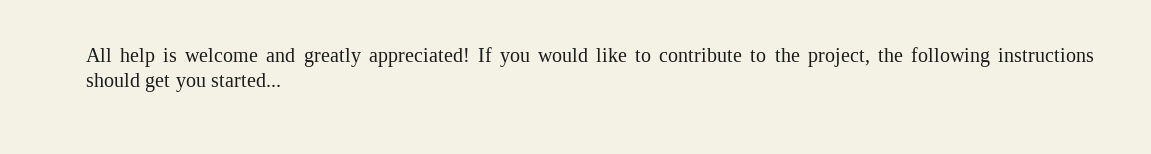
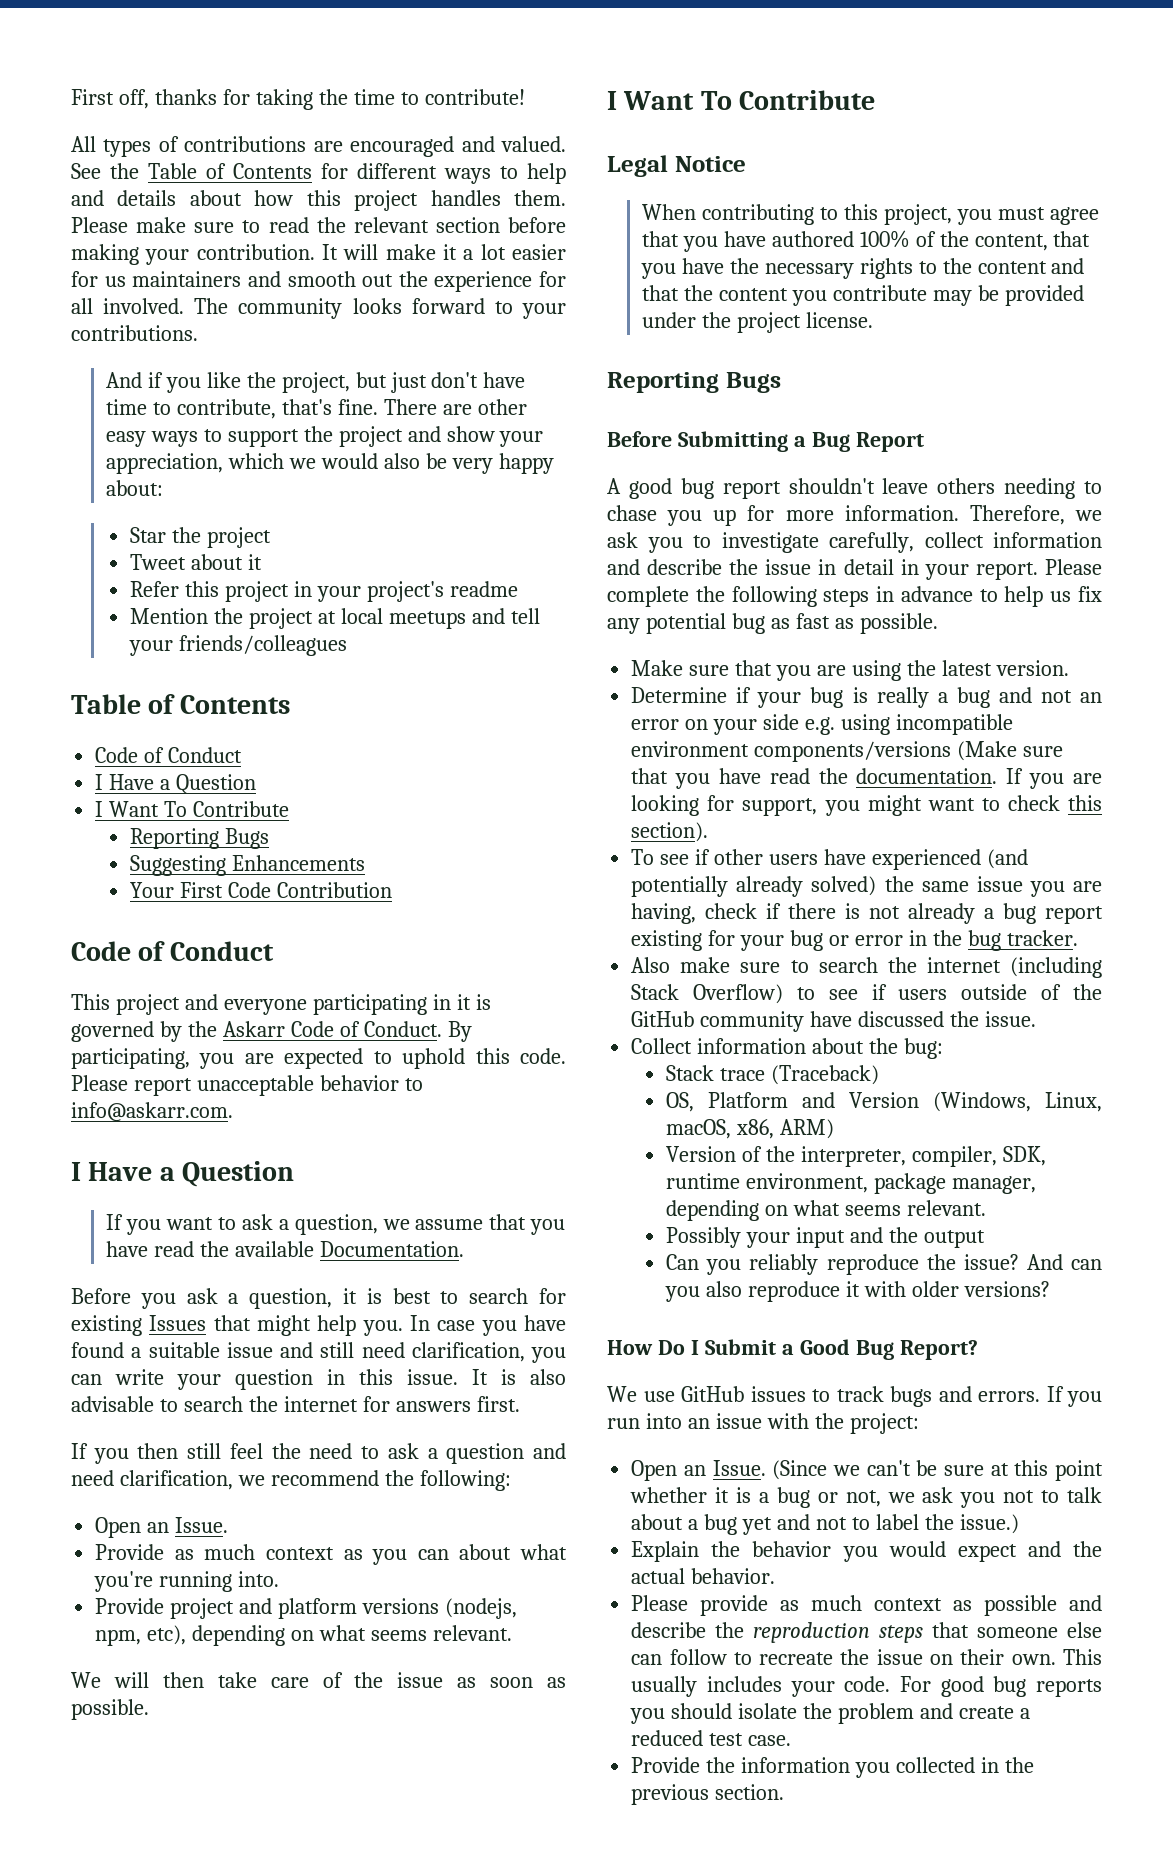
[86,47,1094,67] [86,73,282,92] All help is welcome and greatly appreciated! If you would like to contribute to the project, the following instructions should get you started... -> [71,89,525,110] [71,136,566,157] [71,163,566,184] [71,190,566,211] [71,217,566,233] [71,244,566,265] [71,271,566,292] [71,298,567,319] [71,325,198,341] [105,372,526,393] [105,399,527,419] [105,426,544,447] [105,453,554,474] [105,480,163,496] [130,527,272,548] [130,554,263,570] [130,581,518,602] [130,608,540,629] [129,635,348,656] [71,694,290,714] [95,747,243,763] [95,774,257,794] [95,801,290,817] [130,828,270,849] [130,855,366,876] [130,882,392,898] [71,941,274,961] [71,994,491,1015] [71,1021,472,1042] [71,1048,567,1069] [71,1075,423,1096] [71,1102,233,1122] [71,1161,295,1187] [105,1214,566,1235] [105,1241,464,1257] [71,1288,567,1309] [71,1315,566,1336] [71,1342,566,1363] [71,1369,566,1390] [71,1396,520,1412] [71,1443,567,1464] [71,1470,511,1491] [95,1517,229,1538] [95,1544,568,1565] [94,1571,280,1592] [95,1598,517,1619] [95,1625,512,1646] [71,1672,566,1688] [71,1699,149,1720] [607,90,876,110] [607,155,746,177] [641,204,1099,225] [641,230,1091,252] [640,258,1085,279] [641,285,1084,306] [641,312,873,333] [607,372,781,393] [607,431,924,452] [607,478,1102,499] [607,505,1102,526] [607,532,1102,553] [607,559,1102,580] [607,586,1102,607] [607,613,938,634] [631,660,1069,681] [631,687,1102,708] [631,714,1013,735] [631,741,1064,762] [631,768,1102,789] [631,795,1102,816] [631,822,709,842] [631,849,1028,870] [631,876,1102,897] [631,903,1103,924] [631,930,1078,951] [631,957,1102,978] [631,984,1102,1004] [631,1011,1036,1032] [631,1038,943,1059] [666,1065,880,1085] [666,1092,1102,1112] [666,1119,835,1139] [666,1146,1046,1167] [666,1173,1036,1194] [666,1200,986,1221] [666,1227,985,1248] [666,1254,1102,1275] [665,1281,1050,1302] [607,1339,978,1360] [607,1386,1102,1407] [607,1413,919,1434] [631,1460,1103,1481] [630,1487,1102,1508] [631,1514,1019,1535] [631,1541,1102,1562] [631,1568,776,1584] [631,1595,1102,1616] [631,1622,1102,1643] [631,1649,1102,1665] [631,1676,1102,1697] [630,1703,1030,1724] [631,1730,792,1746] [631,1757,1034,1778] [631,1784,785,1805] First off, thanks for taking the time to contribute! // All types of contributions are encouraged and valued. See the Table of Contents for different ways to help and details about how this project handles them. Please make sure to read the relevant section before making your contribution. It will make it a lot easier for us maintainers and smooth out the experience for all involved. The community looks forward to your contributions. // And if you like the project, but just don't have time to contribute, that's fine. There are other easy ways to support the project and show your appreciation, which we would also be very happy about: // Star the project // Tweet about it // Refer this project in your project's readme // Mention the project at local meetups and tell your friends/colleagues // Table of Contents // Code of Conduct // I Have a Question // I Want To Contribute // Reporting Bugs // Suggesting Enhancements // Your First Code Contribution // Code of Conduct // This project and everyone participating in it is governed by the Askarr Code of Conduct. By participating, you are expected to uphold this code. Please report unacceptable behavior to info@askarr.com. // I Have a Question // If you want to ask a question, we assume that you have read the available Documentation. // Before you ask a question, it is best to search for existing Issues that might help you. In case you have found a suitable issue and still need clarification, you can write your question in this issue. It is also advisable to search the internet for answers first. // If you then still feel the need to ask a question and need clarification, we recommend the following: // Open an Issue. // Provide as much context as you can about what you're running into. // Provide project and platform versions (nodejs, npm, etc), depending on what seems relevant. // We will then take care of the issue as soon as possible. // I Want To Contribute // Legal Notice // When contributing to this project, you must agree that you have authored 100% of the content, that you have the necessary rights to the content and that the content you contribute may be provided under the project license. // Reporting Bugs // Before Submitting a Bug Report // A good bug report shouldn't leave others needing to chase you up for more information. Therefore, we ask you to investigate carefully, collect information and describe the issue in detail in your report. Please complete the following steps in advance to help us fix any potential bug as fast as possible. // Make sure that you are using the latest version. // Determine if your bug is really a bug and not an error on your side e.g. using incompatible environment components/versions (Make sure that you have read the documentation. If you are looking for support, you might want to check this section). // To see if other users have experienced (and potentially already solved) the same issue you are having, check if there is not already a bug report existing for your bug or error in the bug tracker. // Also make sure to search the internet (including Stack Overflow) to see if users outside of the GitHub community have discussed the issue. // Collect information about the bug: // Stack trace (Traceback) // OS, Platform and Version (Windows, Linux, macOS, x86, ARM) // Version of the interpreter, compiler, SDK, runtime environment, package manager, depending on what seems relevant. // Possibly your input and the output // Can you reliably reproduce the issue? And can you also reproduce it with older versions? // How Do I Submit a Good Bug Report? // We use GitHub issues to track bugs and errors. If you run into an issue with the project: // Open an Issue. (Since we can't be sure at this point whether it is a bug or not, we ask you not to talk about a bug yet and not to label the issue.) // Explain the behavior you would expect and the actual behavior. // Please provide as much context as possible and describe the reproduction steps that someone else can follow to recreate the issue on their own. This usually includes your code. For good bug reports you should isolate the problem and create a reduced test case. // Provide the information you collected in the previous section.

